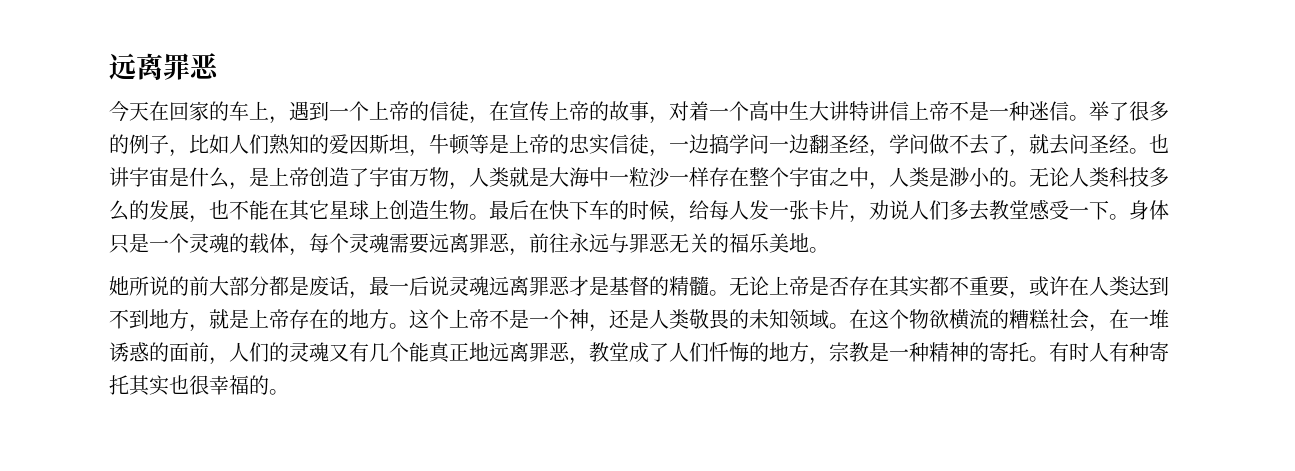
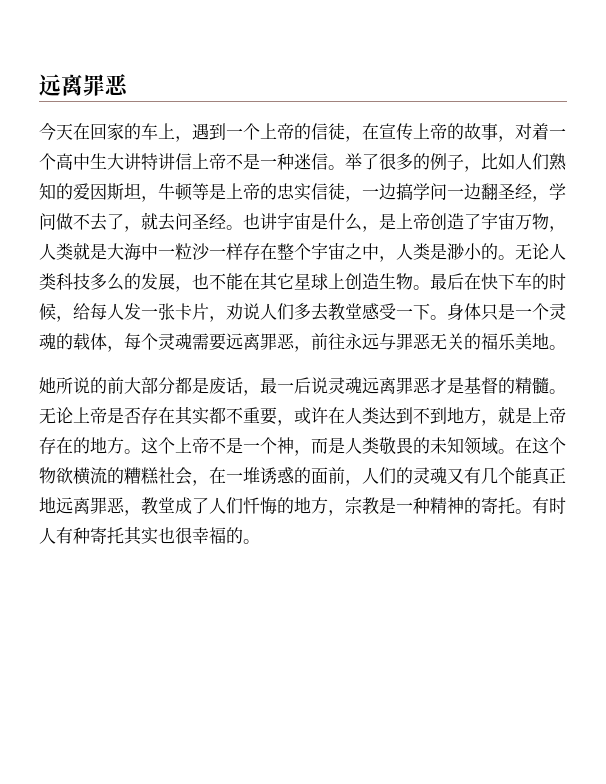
[609,309,630,329] 还 -> [311,437,328,454] 而

